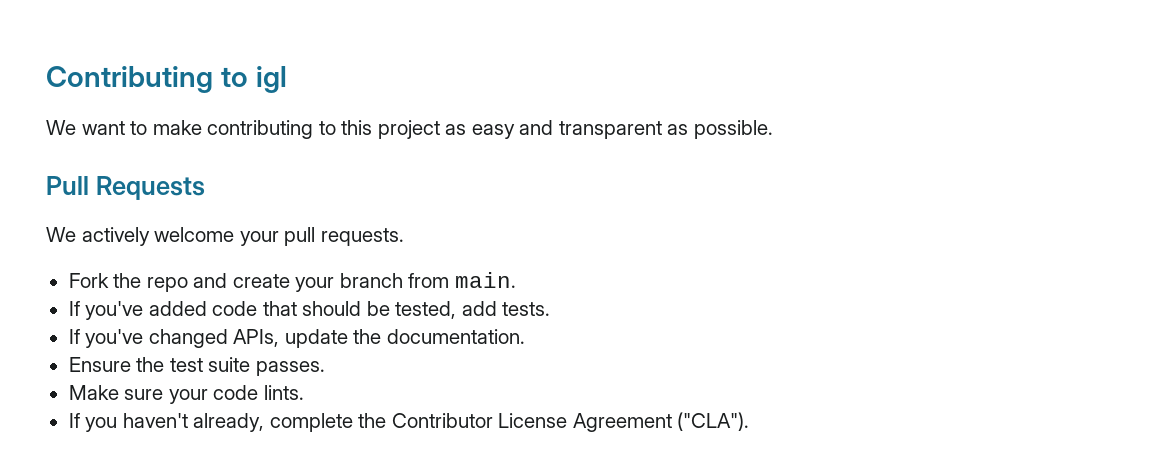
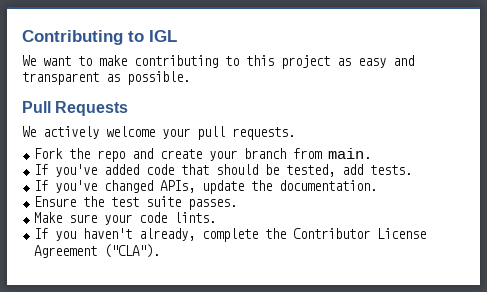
[255,66,287,93] igl -> [149,30,177,42] IGL

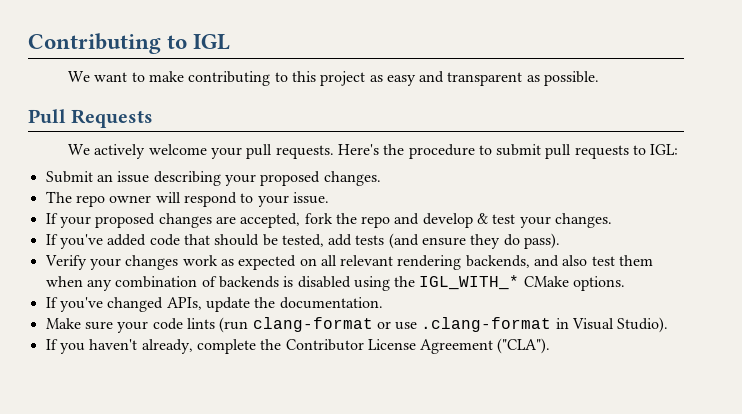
[34,148,372,162] // Fork the repo and create your branch from main. -> [337,144,679,159] [45,171,381,186] [45,191,329,207] [45,213,613,228] Here's the procedure to submit pull requests to IGL: // Submit an issue describing your proposed changes. // The repo owner will respond to your issue. // If your proposed changes are accepted, fork the repo and develop & test your changes.
[370,165,413,175] tests. -> [355,233,561,249] [44,255,654,270] [45,275,626,291] tests (and ensure they do pass). // Verify your changes work as expected on all relevant rendering backends, and also test them when any combination of backends is disabled using the IGL_WITH_* CMake options.
[34,196,238,210] // Ensure the test suite passes. -> (383, 303) none
[174,212,217,223] lints. -> [186,317,669,333] lints (run clang-format or use .clang-format in Visual Studio).

